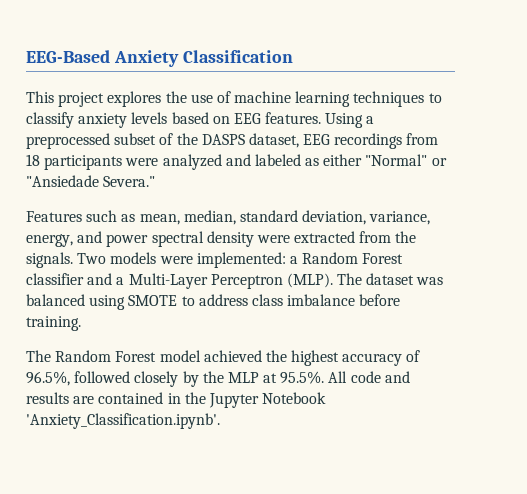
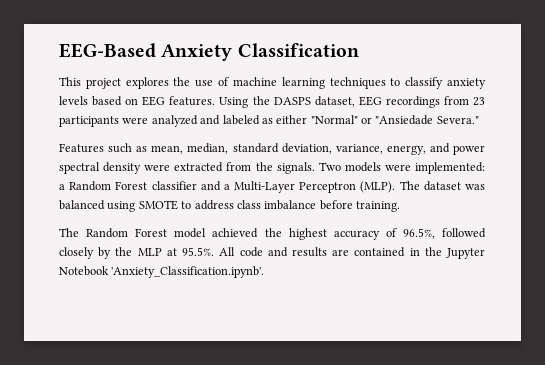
[366,116,375,124] [26,133,174,149] a preprocessed subset of -> (249, 102) none
[26,154,40,166] 18 -> [472,97,485,106] 23

